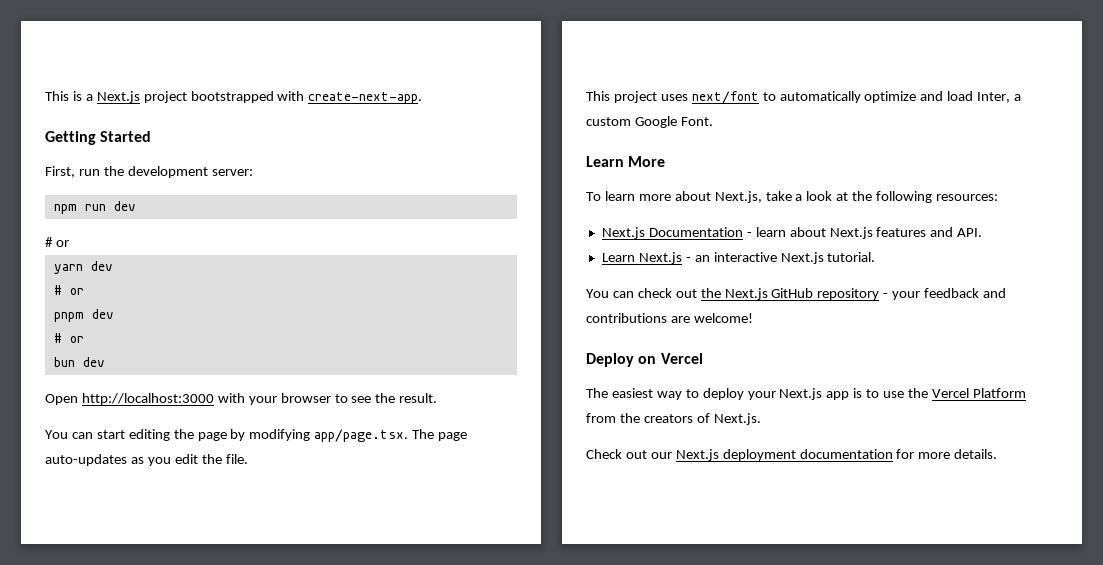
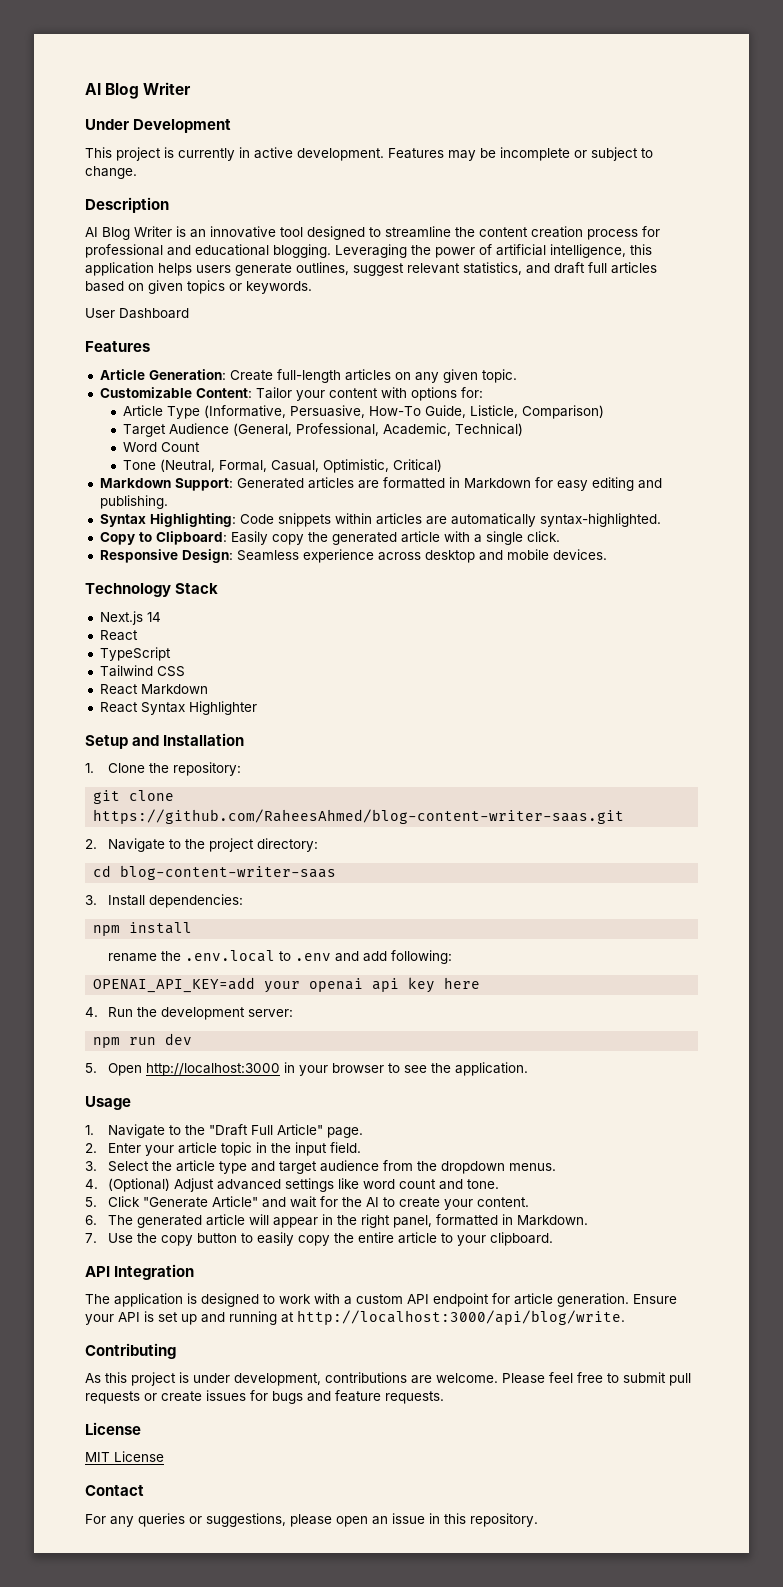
[45,91,423,104] [45,131,152,145] [45,166,100,178] This is a Next.js project bootstrapped with create-next-app. // Getting Started // First, run -> [85,82,192,99] [85,119,232,133] [85,147,653,161] [85,166,137,179] [85,197,169,213] [85,226,660,240] [85,244,652,258] [85,262,657,276] [85,280,312,294] [85,308,189,319] [85,341,150,352] [99,369,517,383] [99,387,483,401] [122,405,604,419] [122,423,523,437] [122,442,200,452] [122,459,442,473] [99,477,662,491] [99,495,168,509] [99,513,661,527] [99,531,560,545] [99,549,607,563] [85,583,219,597] [99,611,161,625] [99,630,138,641] [99,647,171,661] [99,665,185,677] [99,684,208,695] [99,701,257,715] [85,733,245,749] [85,762,241,776] [93,790,175,804] [93,809,625,824] [85,838,318,852] [93,865,337,880] [85,894,243,908] [93,922,193,936] [107,950,452,964] [93,977,481,993] [85,1007,133,1017] AI Blog Writer // Under Development // This project is currently in active development. Features may be incomplete or subject to change. // Description // AI Blog Writer is an innovative tool designed to streamline the content creation process for professional and educational blogging. Leveraging the power of artificial intelligence, this application helps users generate outlines, suggest relevant statistics, and draft full articles based on given topics or keywords. // User Dashboard // Features // Article Generation: Create full-length articles on any given topic. // Customizable Content: Tailor your content with options for: // Article Type (Informative, Persuasive, How-To Guide, Listicle, Comparison) // Target Audience (General, Professional, Academic, Technical) // Word Count // Tone (Neutral, Formal, Casual, Optimistic, Critical) // Markdown Support: Generated articles are formatted in Markdown for easy editing and publishing. // Syntax Highlighting: Code snippets within articles are automatically syntax-highlighted. // Copy to Clipboard: Easily copy the generated article with a single click. // Responsive Design: Seamless experience across desktop and mobile devices. // Technology Stack // Next.js 14 // React // TypeScript // Tailwind CSS // React Markdown // React Syntax Highlighter // Setup and Installation // 1. Clone the repository: // git clone https://github.com/RaheesAhmed/blog-content-writer-saas.git // 2. Navigate to the project directory: // cd blog-content-writer-saas // 3. Install dependencies: // npm install // rename the .env.local to .env and add following: // OPENAI_API_KEY=add your openai api key here // 4. Run
[45,237,69,247] [53,261,113,274] [53,285,84,295] [53,309,114,322] [53,333,84,343] [53,357,105,367] # or // yarn dev // # or // pnpm dev // # or // bun dev // -> [85,1063,97,1073] 5.
[217,393,245,403] with -> [283,1062,295,1073] in
[399,393,438,403] [45,429,468,442] [45,454,248,466] [586,91,1022,104] [586,116,713,128] [586,156,666,167] [586,191,999,203] [601,227,983,239] [601,252,876,264] [586,288,1007,300] [586,313,753,323] [586,353,703,367] [586,388,1026,400] [586,413,761,425] [586,449,998,461] result. // You can start editing the page by modifying app/page.tsx. The page auto-updates as you edit the file. // This project uses next/font to automatically optimize and load Inter, a custom Google Font. // Learn More // To learn more about Next.js, take a look at the following resources: // Next.js Documentation - learn about Next.js features and API. // Learn Next.js - an interactive Next.js tutorial. // You can check out the Next.js GitHub repository - your feedback and contributions are welcome! // Deploy on Vercel // The easiest way to deploy your Next.js app is to use the Vercel Platform from the creators of Next.js. // Check out our Next.js deployment documentation for more details. -> [454,1062,528,1076] [85,1096,131,1110] [85,1124,363,1138] [85,1142,361,1156] [85,1160,556,1174] [85,1178,499,1192] [85,1196,529,1210] [85,1214,588,1228] [85,1232,553,1246] [85,1264,195,1280] [85,1293,677,1307] [85,1310,625,1325] [85,1343,176,1359] [85,1372,691,1386] [85,1390,444,1404] [85,1422,141,1435] [85,1451,164,1462] [85,1485,144,1496] [85,1513,538,1527] application. // Usage // 1. Navigate to the "Draft Full Article" page. // 2. Enter your article topic in the input field. // 3. Select the article type and target audience from the dropdown menus. // 4. (Optional) Adjust advanced settings like word count and tone. // 5. Click "Generate Article" and wait for the AI to create your content. // 6. The generated article will appear in the right panel, formatted in Markdown. // 7. Use the copy button to easily copy the entire article to your clipboard. // API Integration // The application is designed to work with a custom API endpoint for article generation. Ensure your API is set up and running at http://localhost:3000/api/blog/write. // Contributing // As this project is under development, contributions are welcome. Please feel free to submit pull requests or create issues for bugs and feature requests. // License // MIT License // Contact // For any queries or suggestions, please open an issue in this repository.

